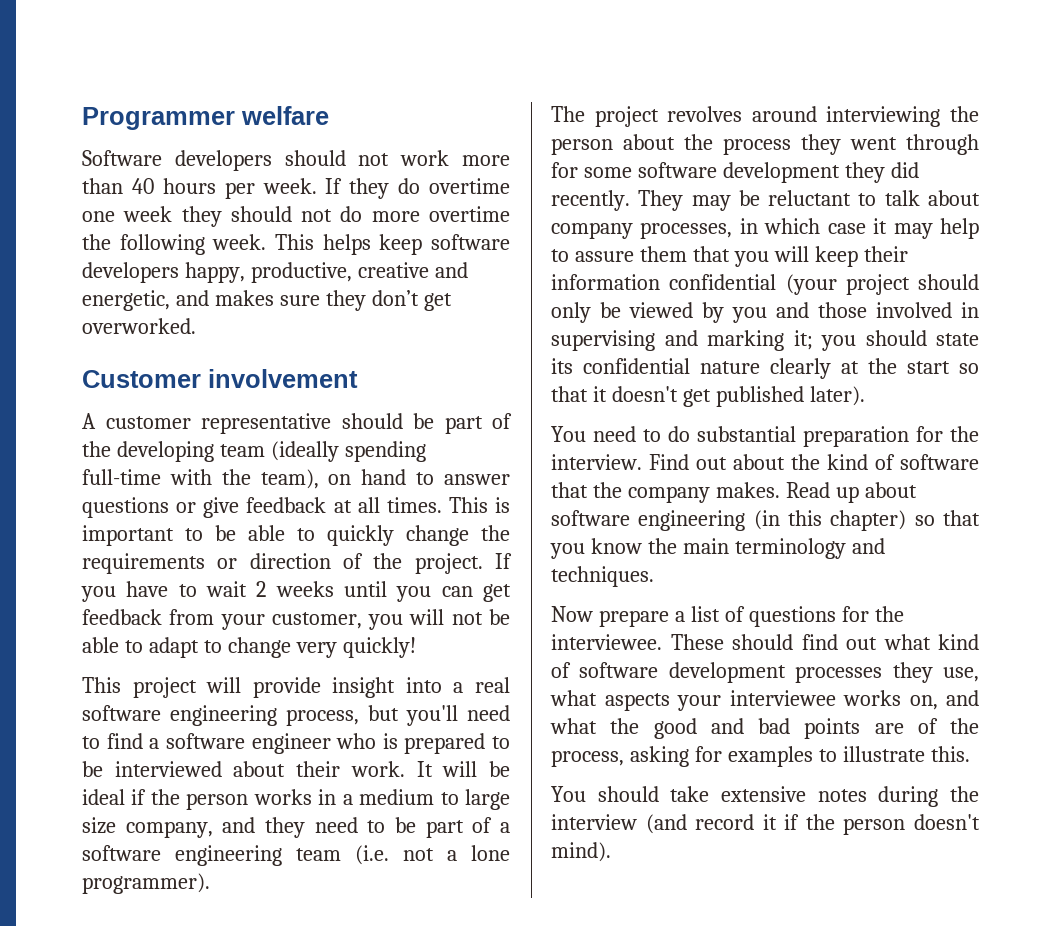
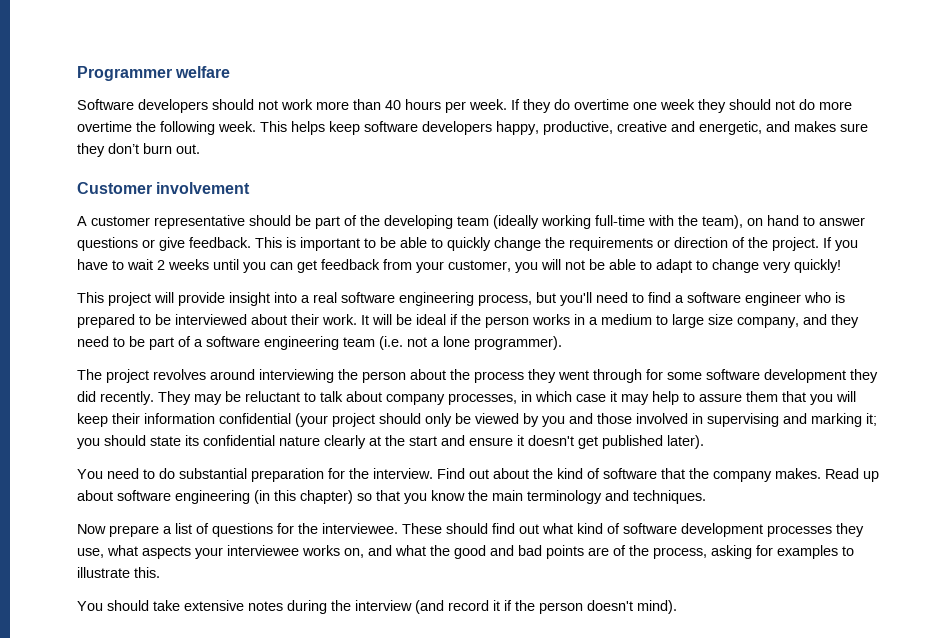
[423,293,452,311] [82,318,196,334] get overworked. -> [143,143,200,154] burn out.
[344,441,426,462] spending -> [541,215,591,229] working
[246,497,442,513] feedback at all times. -> [189,237,251,248] feedback.
[959,363,979,374] [551,386,588,402] so that -> [441,435,513,446] and ensure

